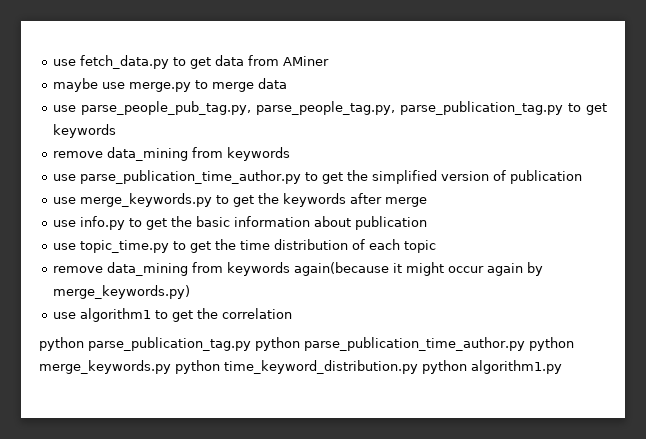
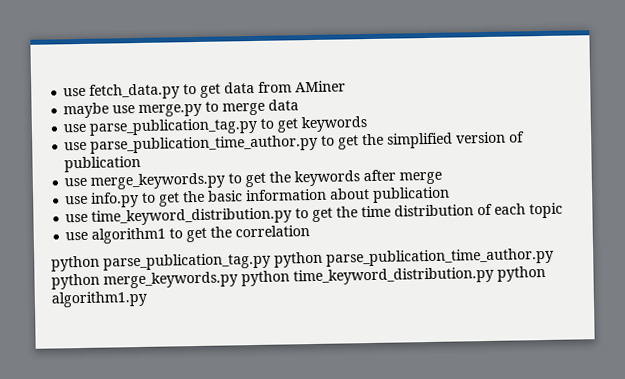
[81,101,396,115] parse_people_pub_tag.py, parse_people_tag.py, -> (87, 128) none
[53,147,291,161] // remove data_mining from keywords -> (368, 124) none
[80,240,170,253] topic_time.py -> [91,207,293,226] time_keyword_distribution.py
[53,262,544,276] [53,285,191,299] // remove data_mining from keywords again(because it might occur again by merge_keywords.py) -> (564, 210) none

